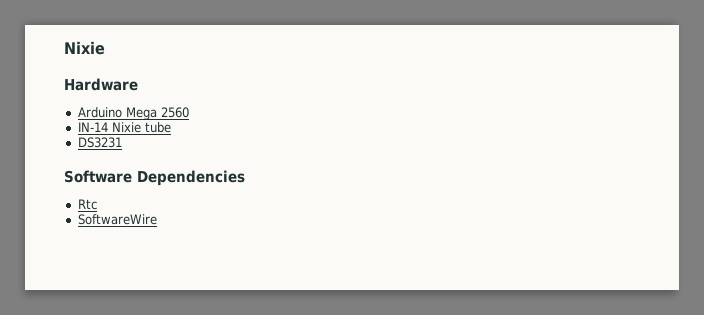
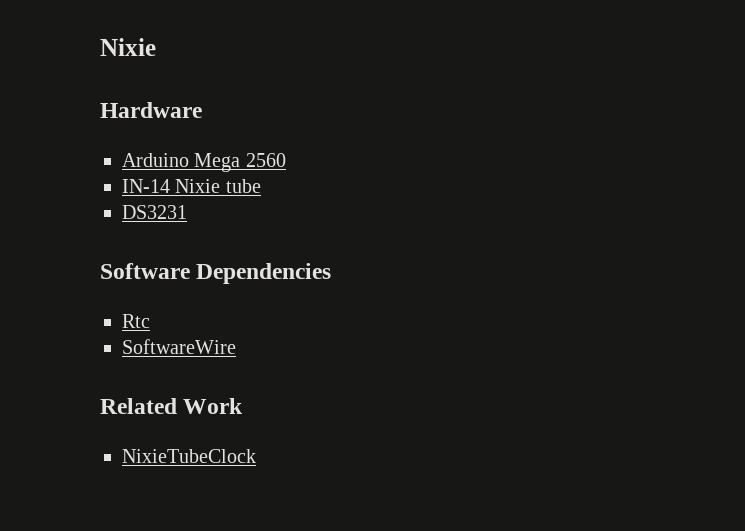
(157, 219) none -> [100,398,244,414] [122,449,256,463] // Related Work // NixieTubeClock

